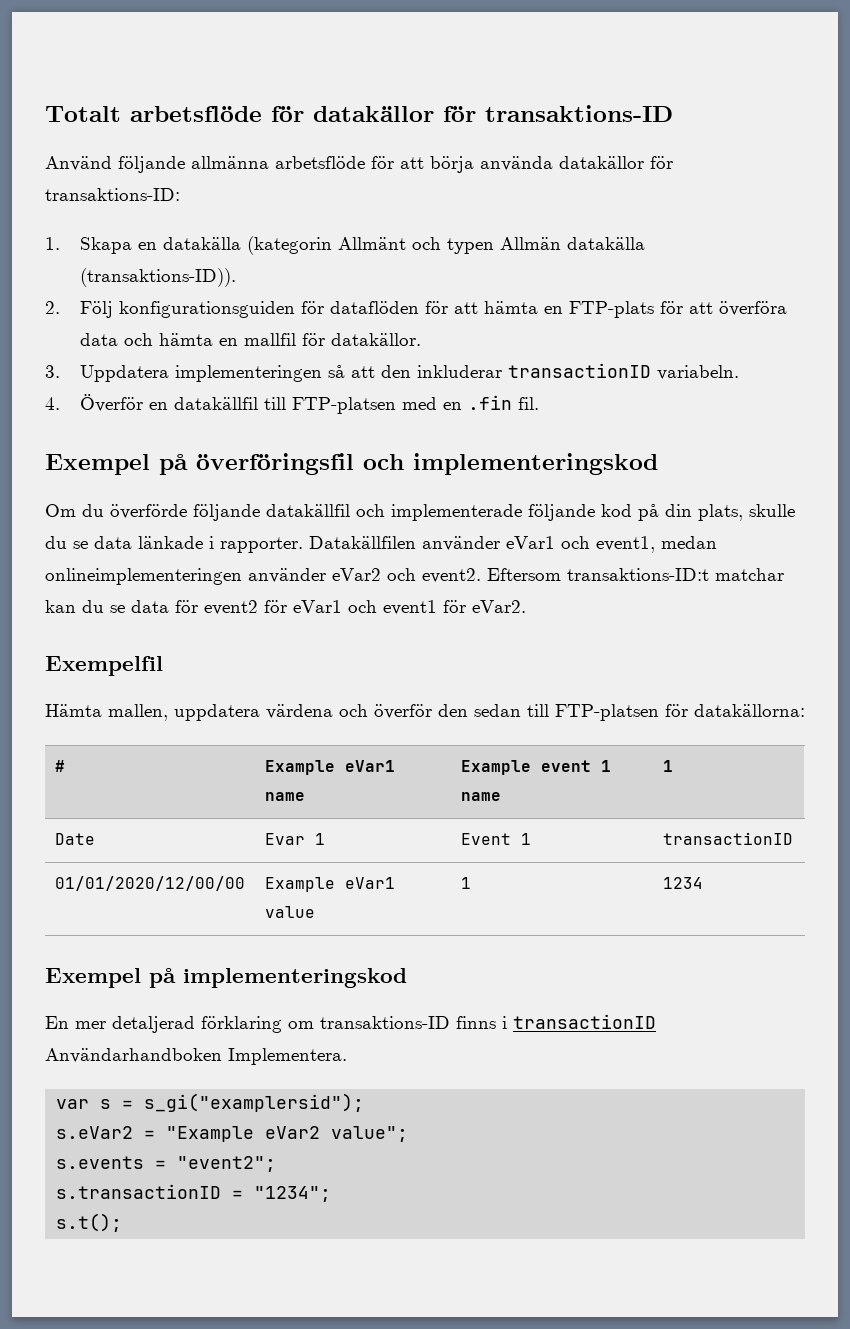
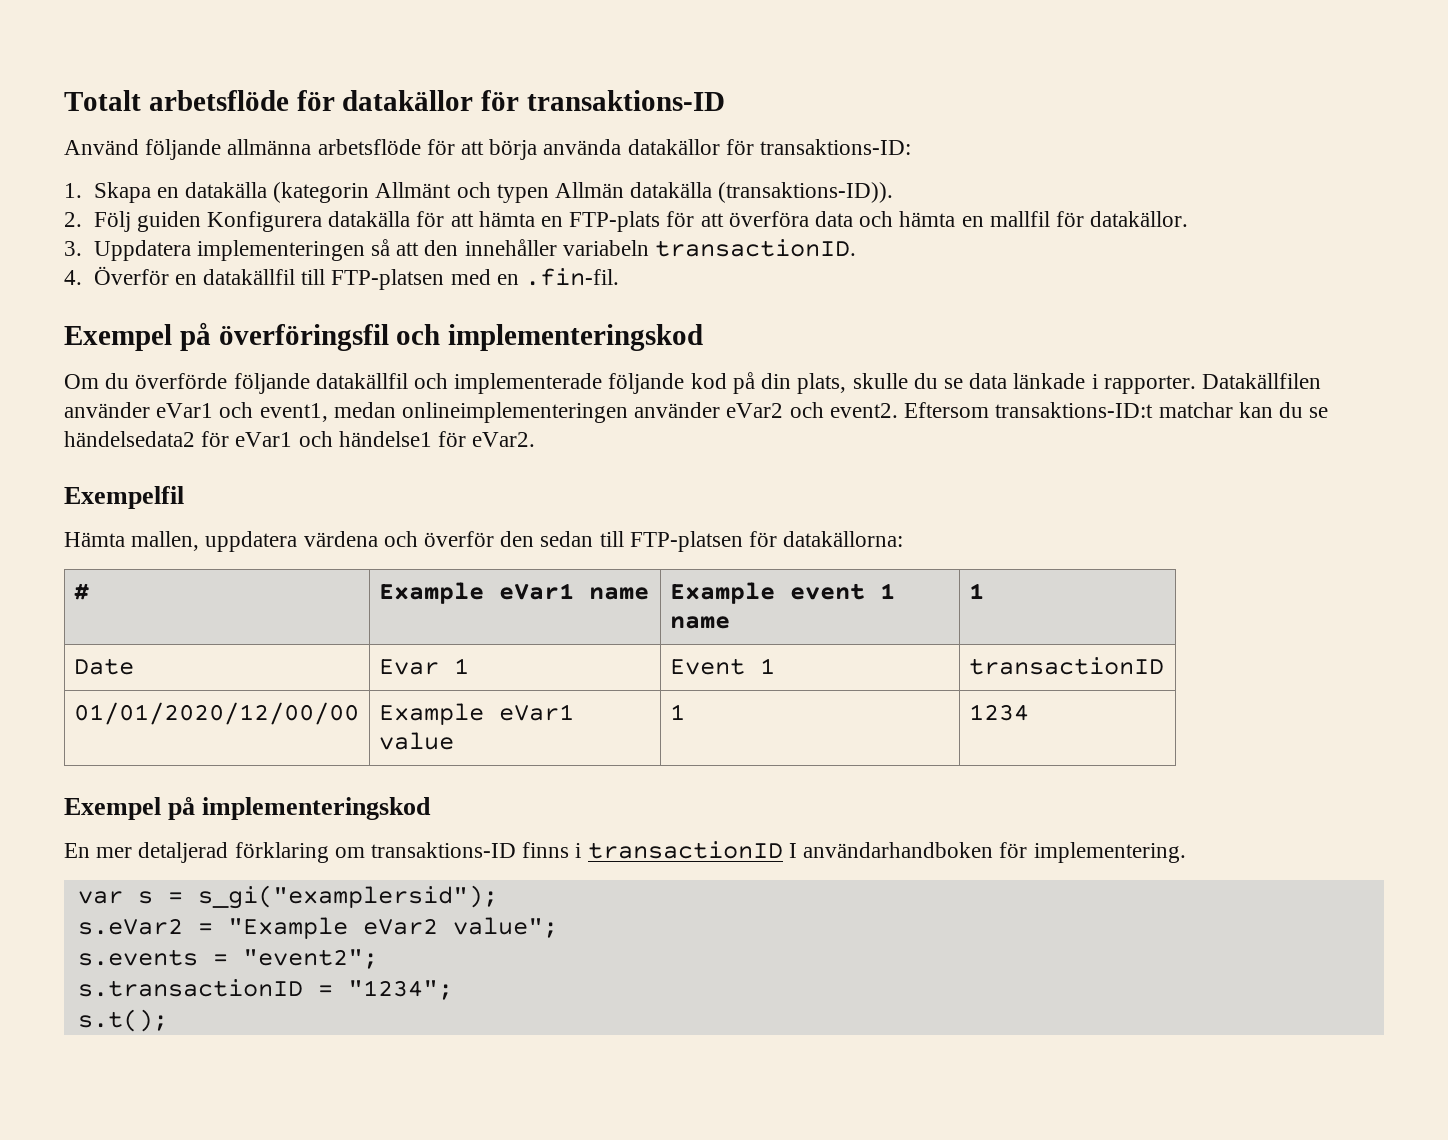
[119,301,420,318] konfigurationsguiden för dataflöden -> [136,211,411,232] guiden Konfigurera datakälla
[417,363,740,380] inkluderar transactionID variabeln. -> [464,239,856,257] innehåller variabeln transactionID.
[468,395,540,410] .fin fil. -> [524,268,619,286] .fin-fil.
[131,600,258,615] data för event2 -> [64,431,195,447] händelsedata2
[383,600,437,615] event1 -> [338,431,432,447] händelse1
[45,1048,347,1065] Användarhandboken Implementera. -> [788,842,1186,863] I användarhandboken för implementering.

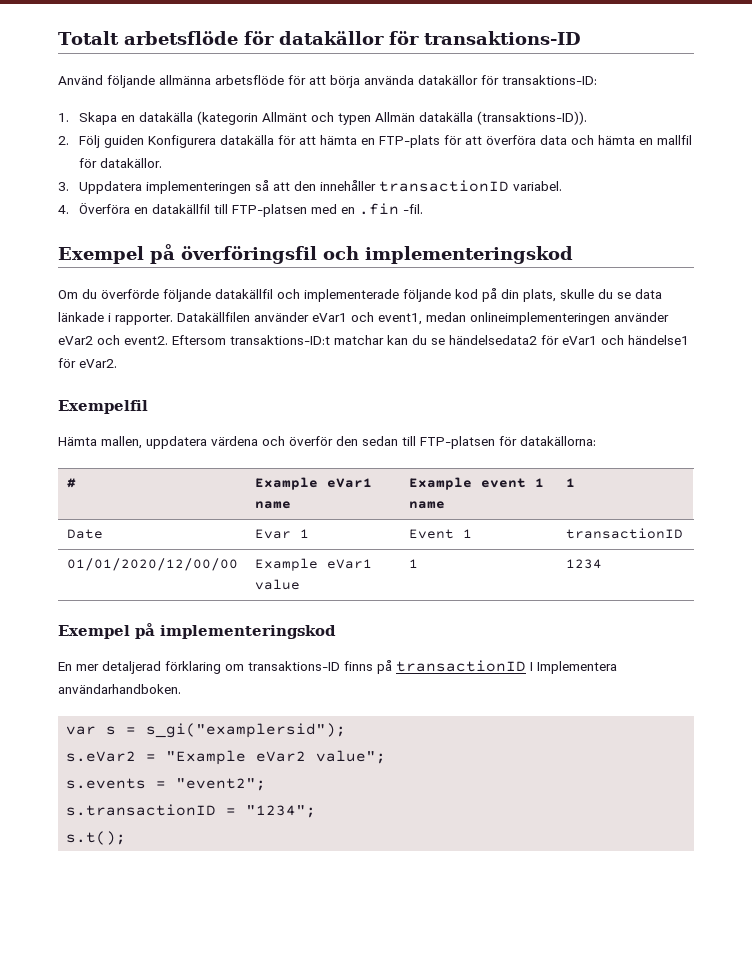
[562,239,856,257] variabeln transactionID. -> [379,180,563,192] transactionID variabel.
[93,266,169,285] Överför -> [79,203,131,214] Överföra
[524,268,619,286] .fin-fil. -> [359,203,424,215] .fin -fil.
[575,843,582,858] i -> [377,660,392,674] på
[803,842,1186,863] användarhandboken för implementering. -> [537,661,617,674] [58,684,181,694] Implementera användarhandboken.

